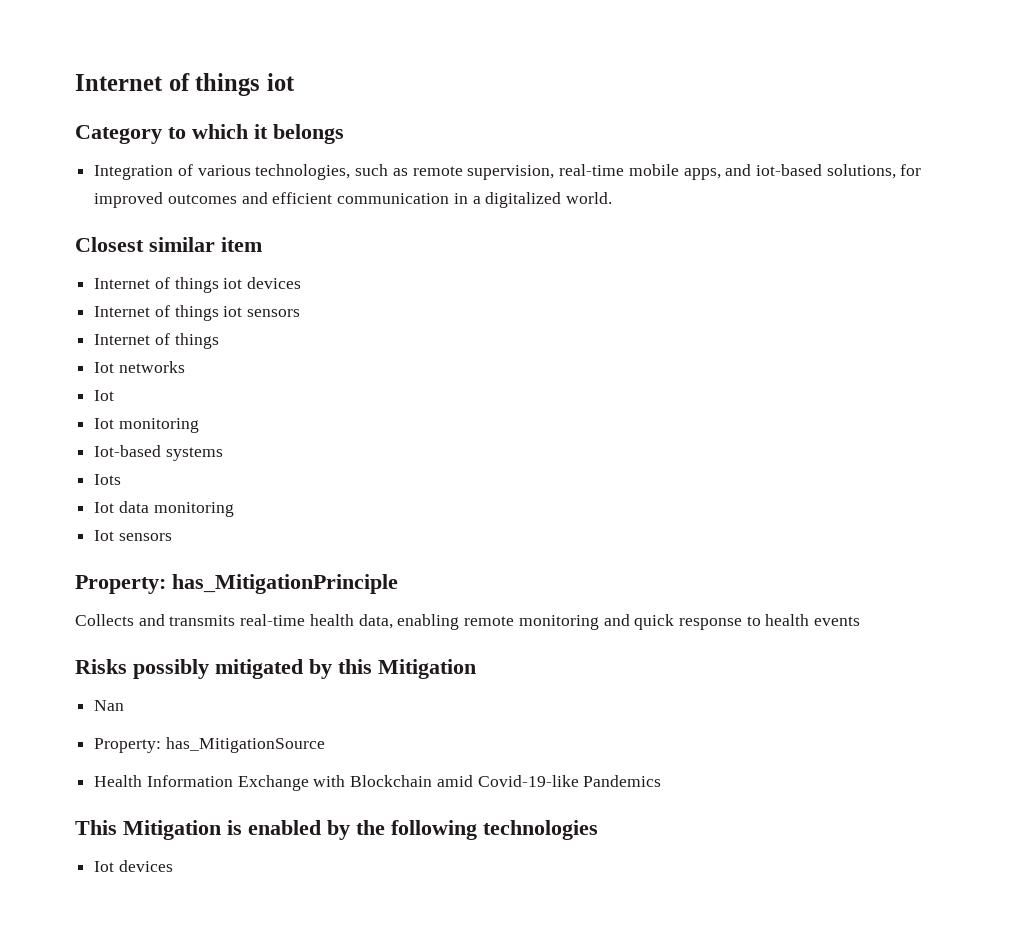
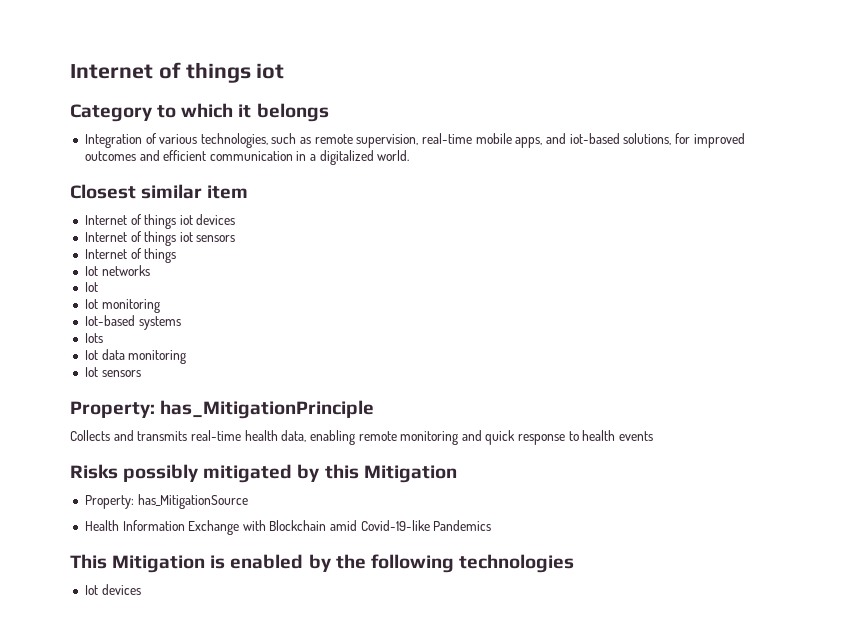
[94,700,125,711] // Nan -> (457, 474) none

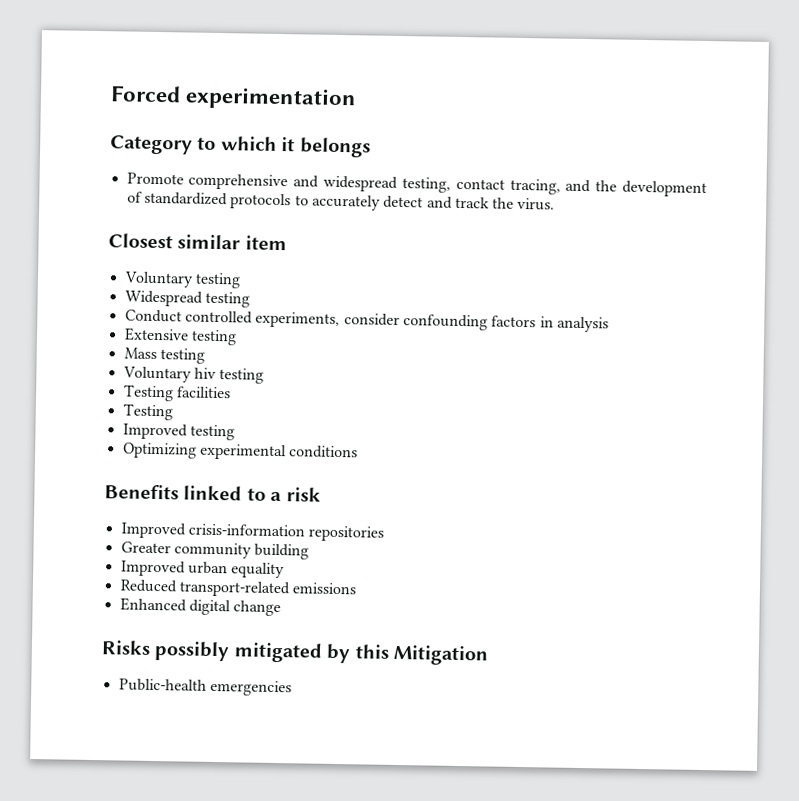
[70,62,285,83] Internet of things iot -> [110,85,358,111] Forced experimentation
[84,133,745,148] [84,150,410,165] [70,184,249,199] [84,214,236,229] [84,231,236,246] [84,248,177,263] [84,265,150,276] [84,282,98,292] [84,299,160,313] [84,315,181,330] [84,333,103,343] [84,349,187,364] [84,367,141,377] [70,400,375,419] [70,430,654,445] Integration of various technologies, such as remote supervision, real-time mobile apps, and iot-based solutions, for improved outcomes and efficient communication in a digitalized world. // Closest similar item // Internet of things iot devices // Internet of things iot sensors // Internet of things // Iot networks // Iot // Iot monitoring // Iot-based systems // Iots // Iot data monitoring // Iot sensors // Property: has_MitigationPrinciple // Collects and transmits real-time health data, enabling remote monitoring and quick response to health events -> [126,172,707,198] [126,191,556,211] [108,233,287,251] [123,271,241,289] [124,290,250,308] [124,309,609,333] [123,327,237,346] [123,347,205,364] [122,366,265,384] [122,384,231,402] [122,403,173,421] [122,423,235,441] [122,442,359,461] [104,484,321,502] [120,522,385,542] [120,541,310,560] [120,560,286,579] [119,579,357,598] [119,597,282,617] Promote comprehensive and widespread testing, contact tracing, and the development of standardized protocols to accurately detect and track the virus. // Closest similar item // Voluntary testing // Widespread testing // Conduct controlled experiments, consider confounding factors in analysis // Extensive testing // Mass testing // Voluntary hiv testing // Testing facilities // Testing // Improved testing // Optimizing experimental conditions // Benefits linked to a risk // Improved crisis-information repositories // Greater community building // Improved urban equality // Reduced transport-related emissions // Enhanced digital change
[84,494,248,509] [84,520,492,535] [70,554,574,573] [84,584,141,595] Property: has_MitigationSource // Health Information Exchange with Blockchain amid Covid-19-like Pandemics // This Mitigation is enabled by the following technologies // Iot devices -> [118,678,292,697] Public-health emergencies

